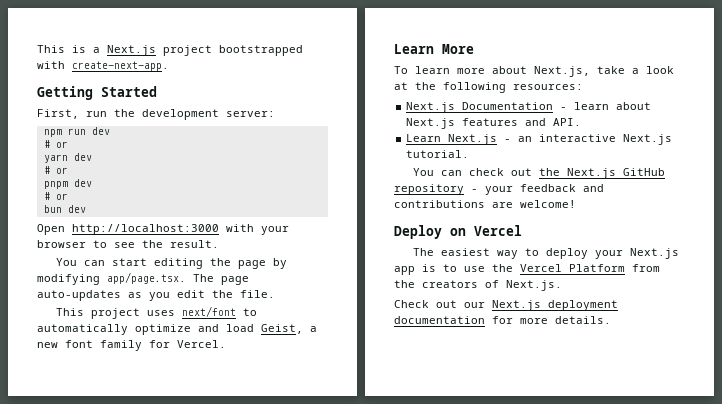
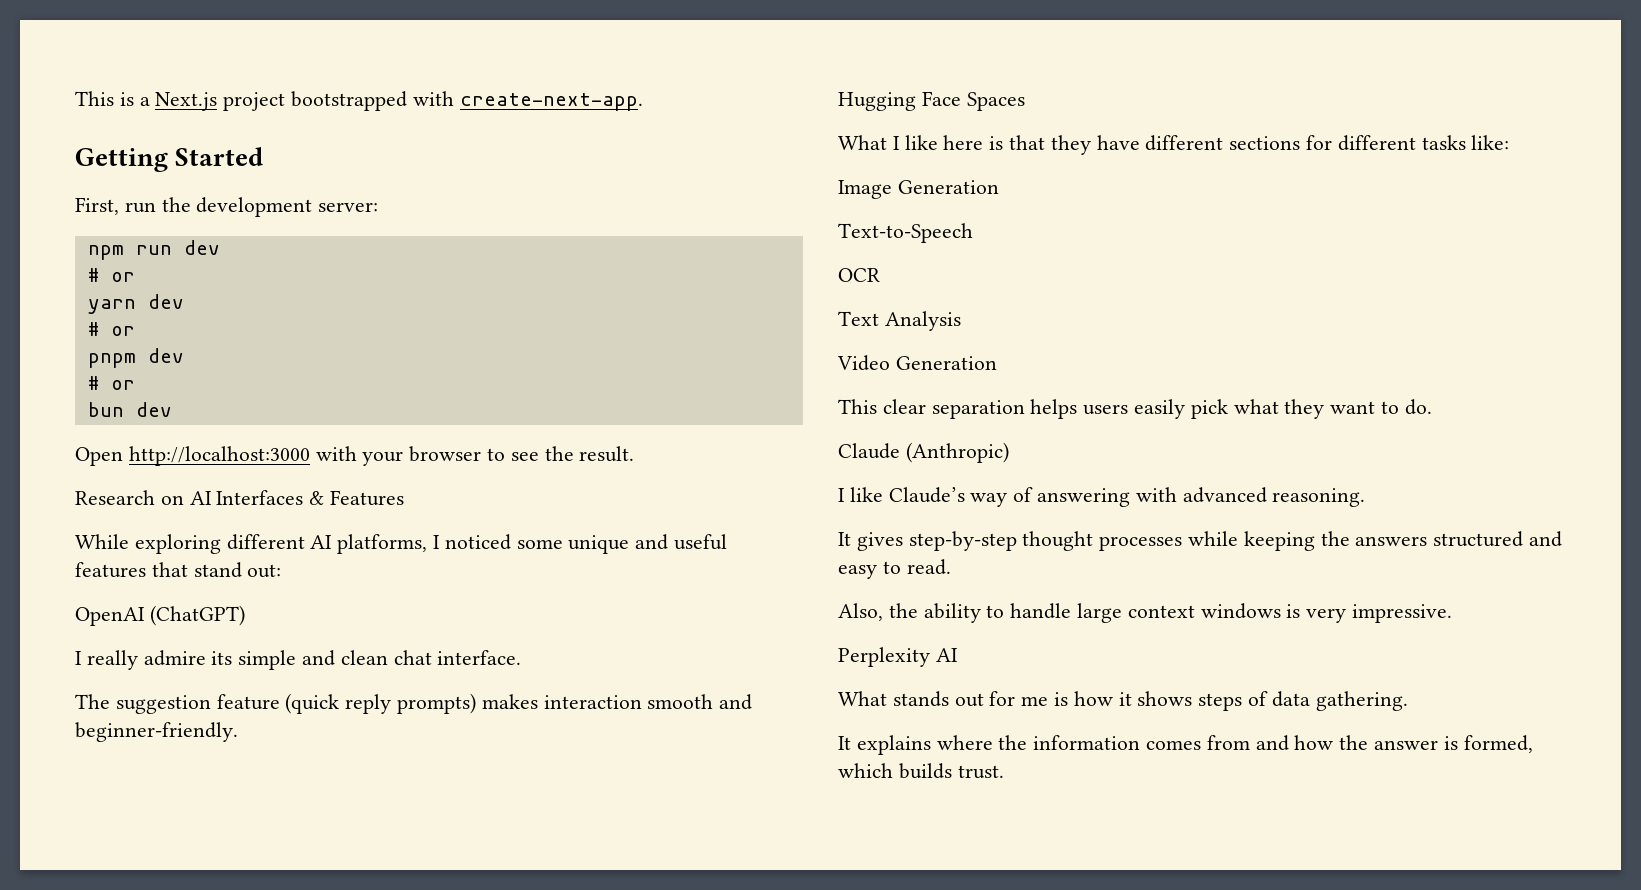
[55,258,287,269] [37,272,249,285] [37,290,275,301] [55,306,257,319] [37,324,317,335] [37,340,226,351] [394,44,474,54] [394,66,674,77] [394,82,583,93] [406,102,652,113] [406,118,582,129] [406,134,673,145] [406,150,470,158] [412,168,665,179] [394,184,604,195] [394,200,576,208] [394,225,522,239] [412,248,679,259] [394,264,660,275] [394,280,562,291] [394,300,618,311] [394,316,611,324] You can start editing the page by modifying app/page.tsx. The page auto-updates as you edit the file. // This project uses next/font to automatically optimize and load Geist, a new font family for Vercel. // Learn More // To learn more about Next.js, take a look at the following resources: // Next.js Documentation - learn about Next.js features and API. // Learn Next.js - an interactive Next.js tutorial. // You can check out the Next.js GitHub repository - your feedback and contributions are welcome! // Deploy on Vercel // The easiest way to deploy your Next.js app is to use the Vercel Platform from the creators of Next.js. // Check out our Next.js deployment documentation for more details. -> [75,490,405,506] [75,534,728,554] [75,562,282,578] [75,605,245,626] [75,650,522,670] [75,693,753,714] [75,722,238,742] [838,91,1025,111] [838,135,1510,155] [838,180,999,199] [838,223,973,243] [838,268,880,282] [838,311,961,331] [837,355,997,371] [838,399,1432,419] [838,442,1009,463] [838,487,1366,507] [838,531,1563,551] [838,559,951,579] [838,603,1453,623] [838,647,958,667] [838,691,1408,711] [838,735,1533,755] [838,763,1004,779] Research on AI Interfaces & Features // While exploring different AI platforms, I noticed some unique and useful features that stand out: // OpenAI (ChatGPT) // I really admire its simple and clean chat interface. // The suggestion feature (quick reply prompts) makes interaction smooth and beginner-friendly. // Hugging Face Spaces // What I like here is that they have different sections for different tasks like: // Image Generation // Text-to-Speech // OCR // Text Analysis // Video Generation // This clear separation helps users easily pick what they want to do. // Claude (Anthropic) // I like Claude’s way of answering with advanced reasoning. // It gives step-by-step thought processes while keeping the answers structured and easy to read. // Also, the ability to handle large context windows is very impressive. // Perplexity AI // What stands out for me is how it shows steps of data gathering. // It explains where the information comes from and how the answer is formed, which builds trust.

